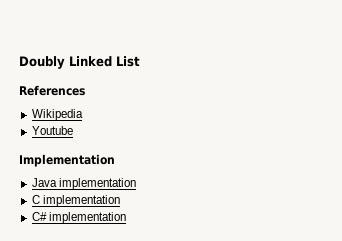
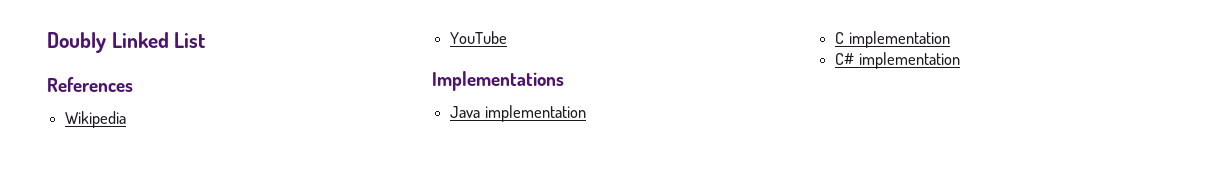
[31,126,73,135] [19,154,115,167] Youtube // Implementation -> [450,31,508,44] [432,71,564,91] YouTube // Implementations

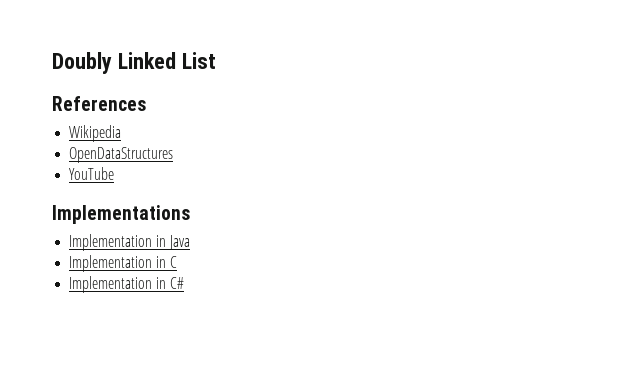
(127, 119) none -> [69,147,174,163] // OpenDataStructures
(564, 81) none -> [69,234,167,251] Implementation in
[484,105,586,122] implementation // -> [69,255,167,272] // Implementation in
[848,31,950,48] [835,52,960,69] implementation // C# implementation -> [69,276,185,293] // Implementation in C#

